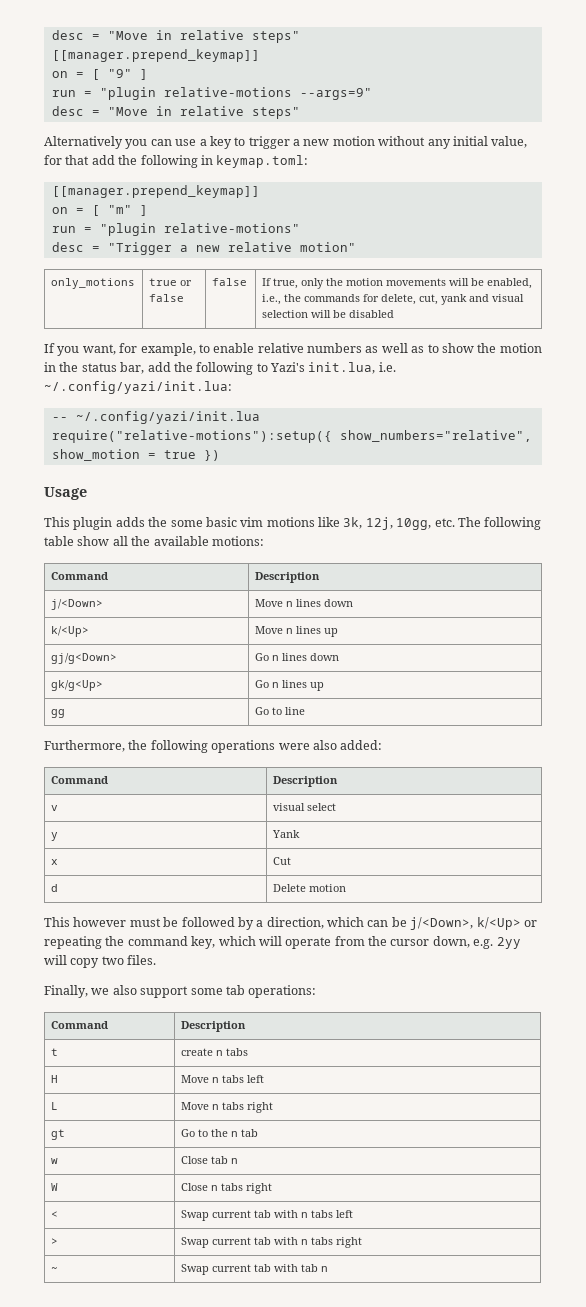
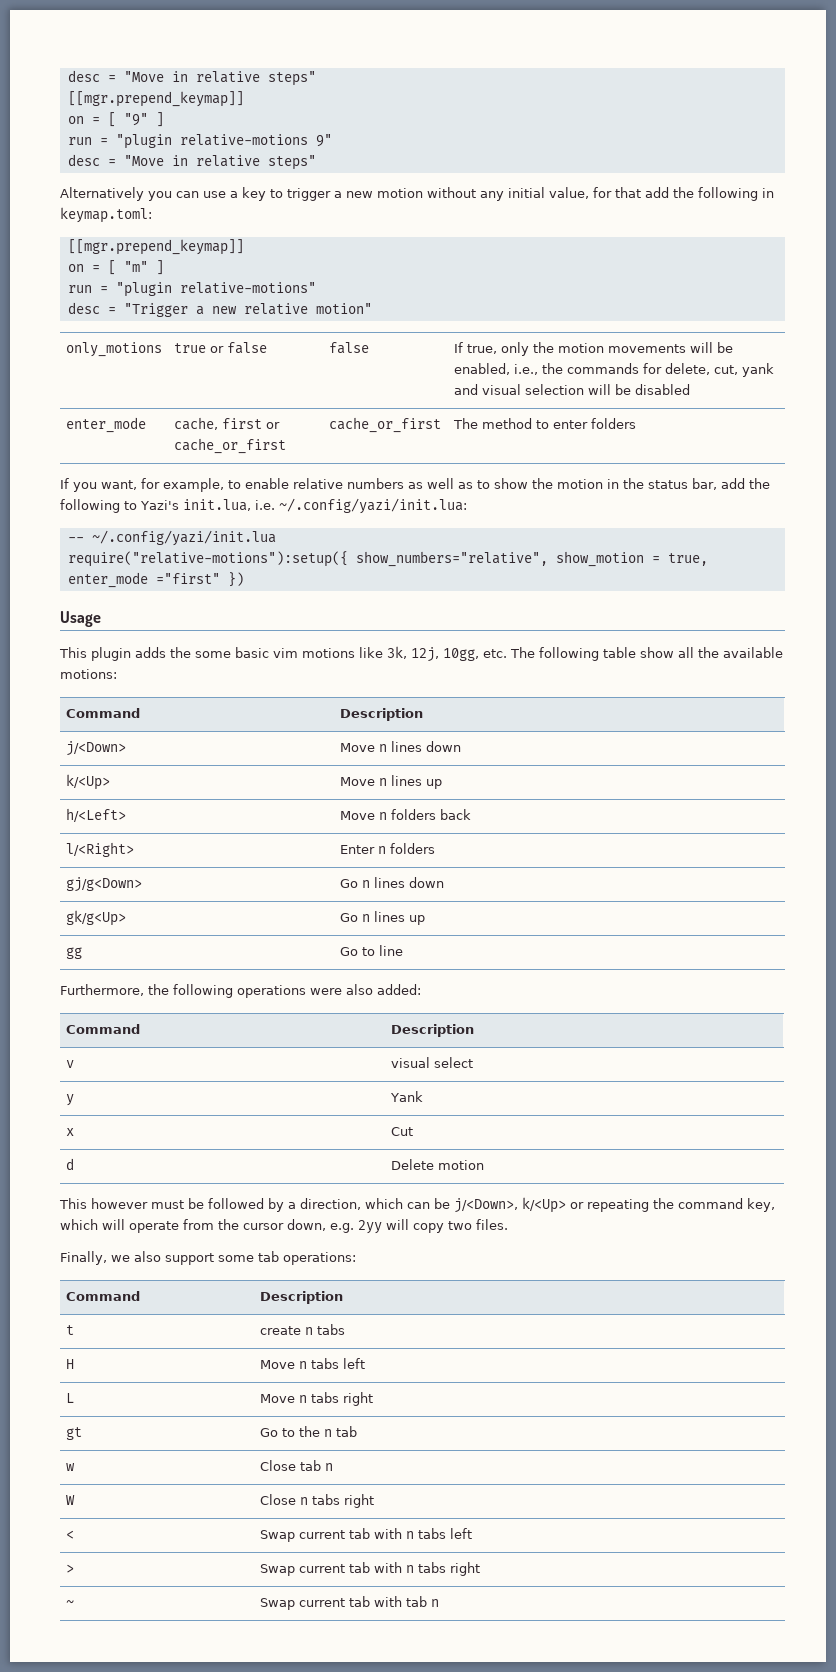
[51,30,300,43] [51,49,260,62] desc = "Move in relative steps" // [[manager.prepend_keymap]] -> [67,70,316,86] [67,91,244,107] desc = "Move in relative steps" // [[mgr.prepend_keymap]]
[299,88,372,100] --args=9" -> [315,134,332,147] 9"
[51,185,260,198] [[manager.prepend_keymap]] -> [67,239,244,255] [[mgr.prepend_keymap]]
(394, 314) none -> [65,417,146,433] [173,417,280,430] [173,438,286,454] [328,417,441,433] [452,418,636,429] // enter_mode | cache, first or cache_or_first | cache_or_first | The method to enter folders
[163,450,196,459] true -> [667,553,708,566] [67,572,220,588] true, enter_mode ="first"
(338, 632) none -> [65,808,126,822] [339,809,471,820] [65,842,134,857] [339,843,435,854] // h/<Left> | Move n folders back // l/<Right> | Enter n folders

